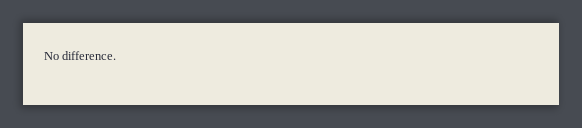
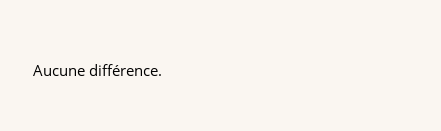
[44,51,117,60] No difference. -> [33,64,163,76] Aucune différence.

